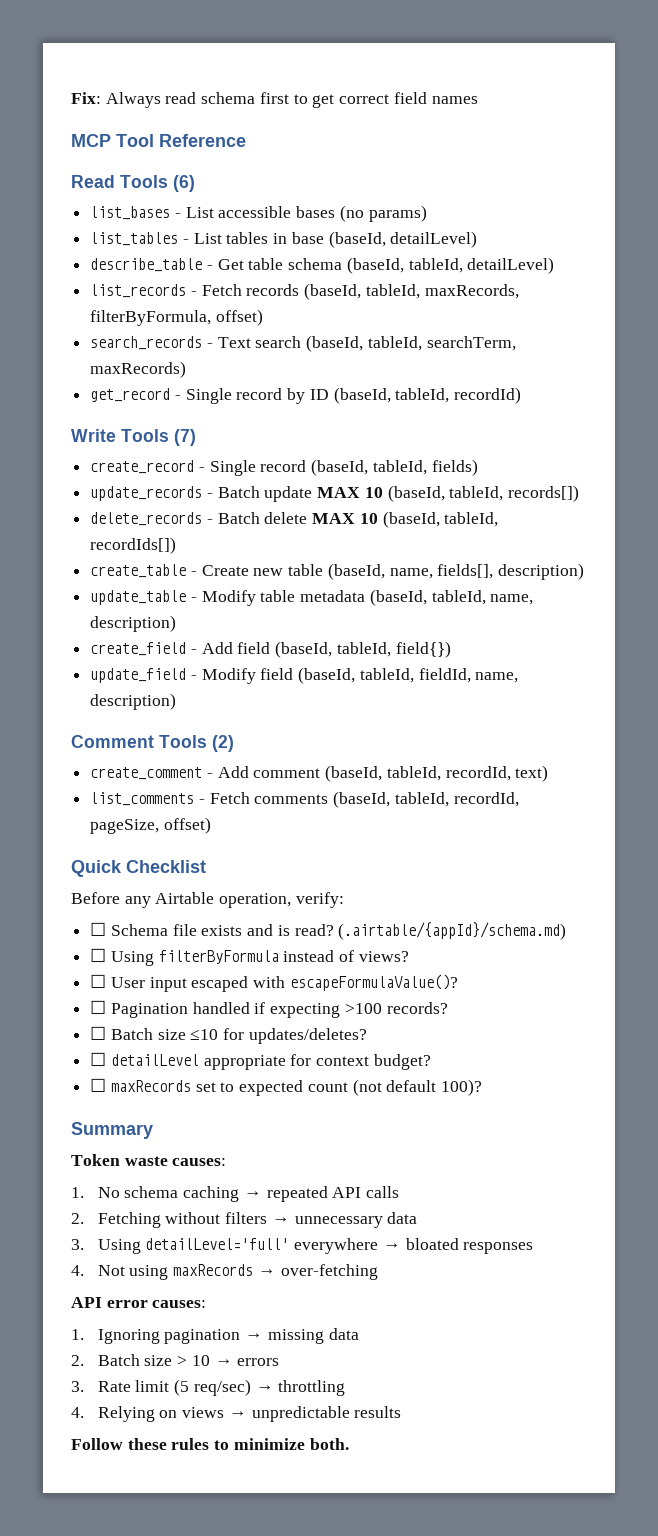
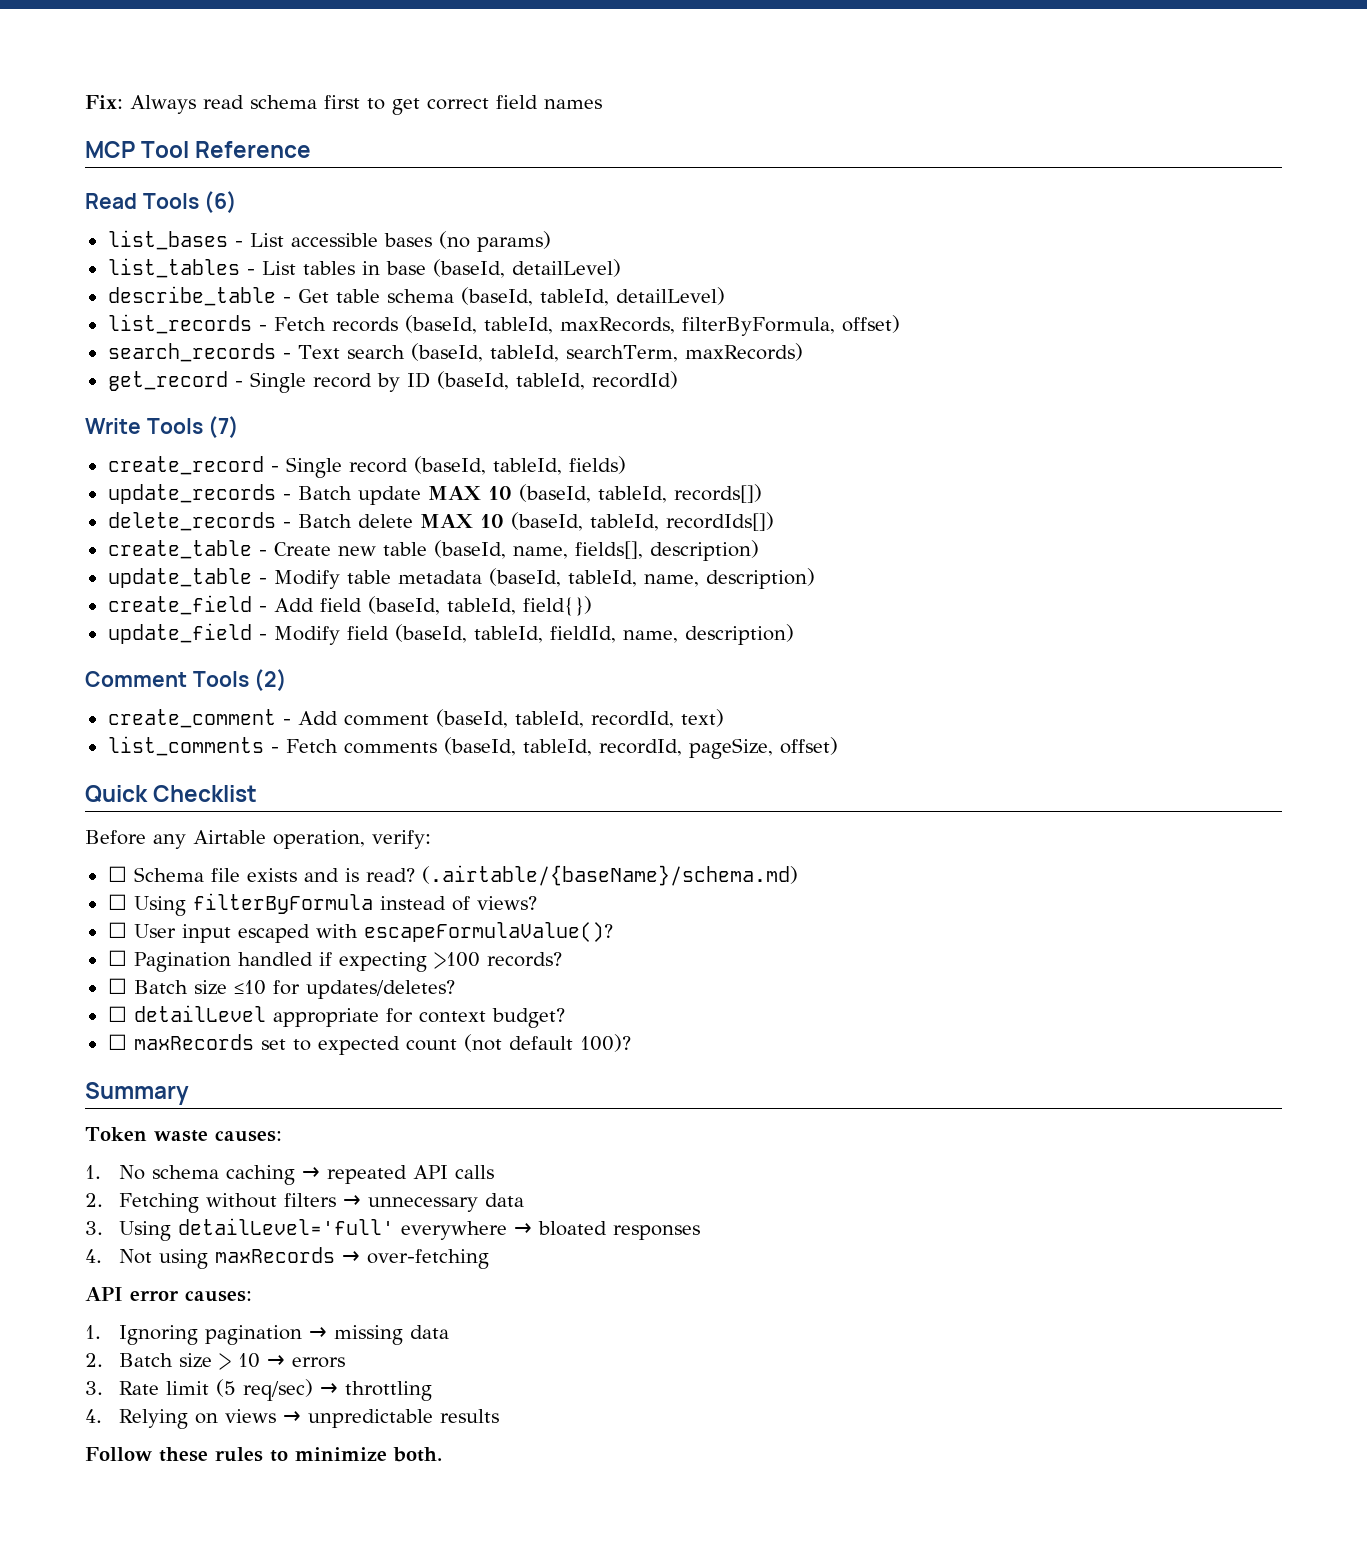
[338,922,567,940] (.airtable/{appId}/schema.md) -> [421,865,798,886] (.airtable/{baseName}/schema.md)

